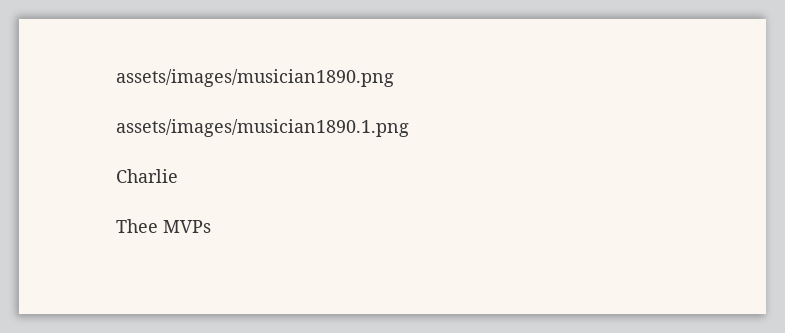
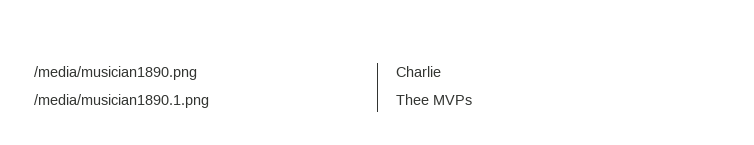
[116,69,394,87] [116,119,409,137] assets/images/musician1890.png // assets/images/musician1890.1.png -> [34,66,197,80] [34,94,209,108] /media/musician1890.png // /media/musician1890.1.png

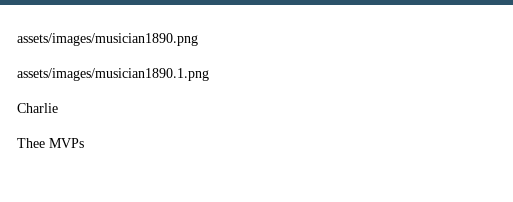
[34,66,197,80] [34,94,209,108] /media/musician1890.png // /media/musician1890.1.png -> [17,33,198,46] [17,68,209,81] assets/images/musician1890.png // assets/images/musician1890.1.png

